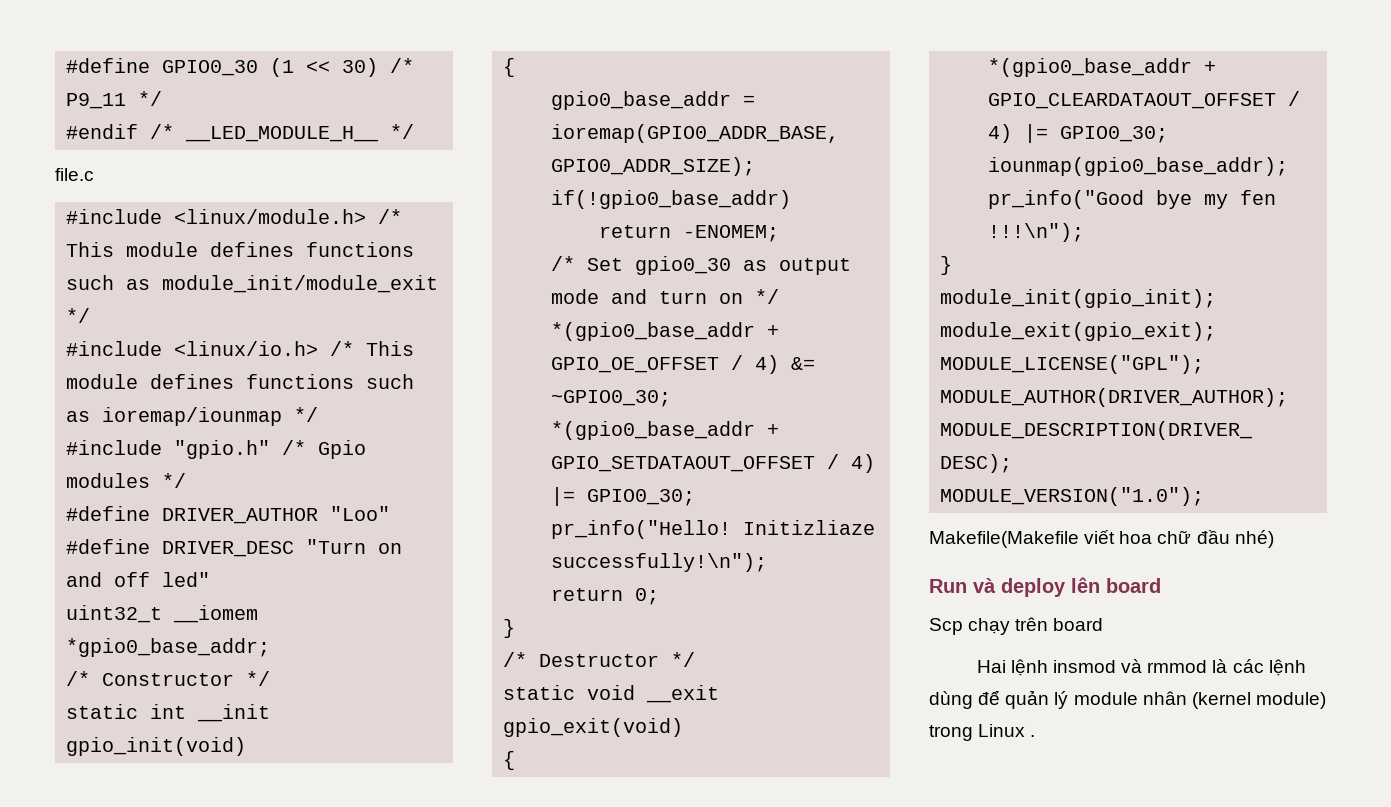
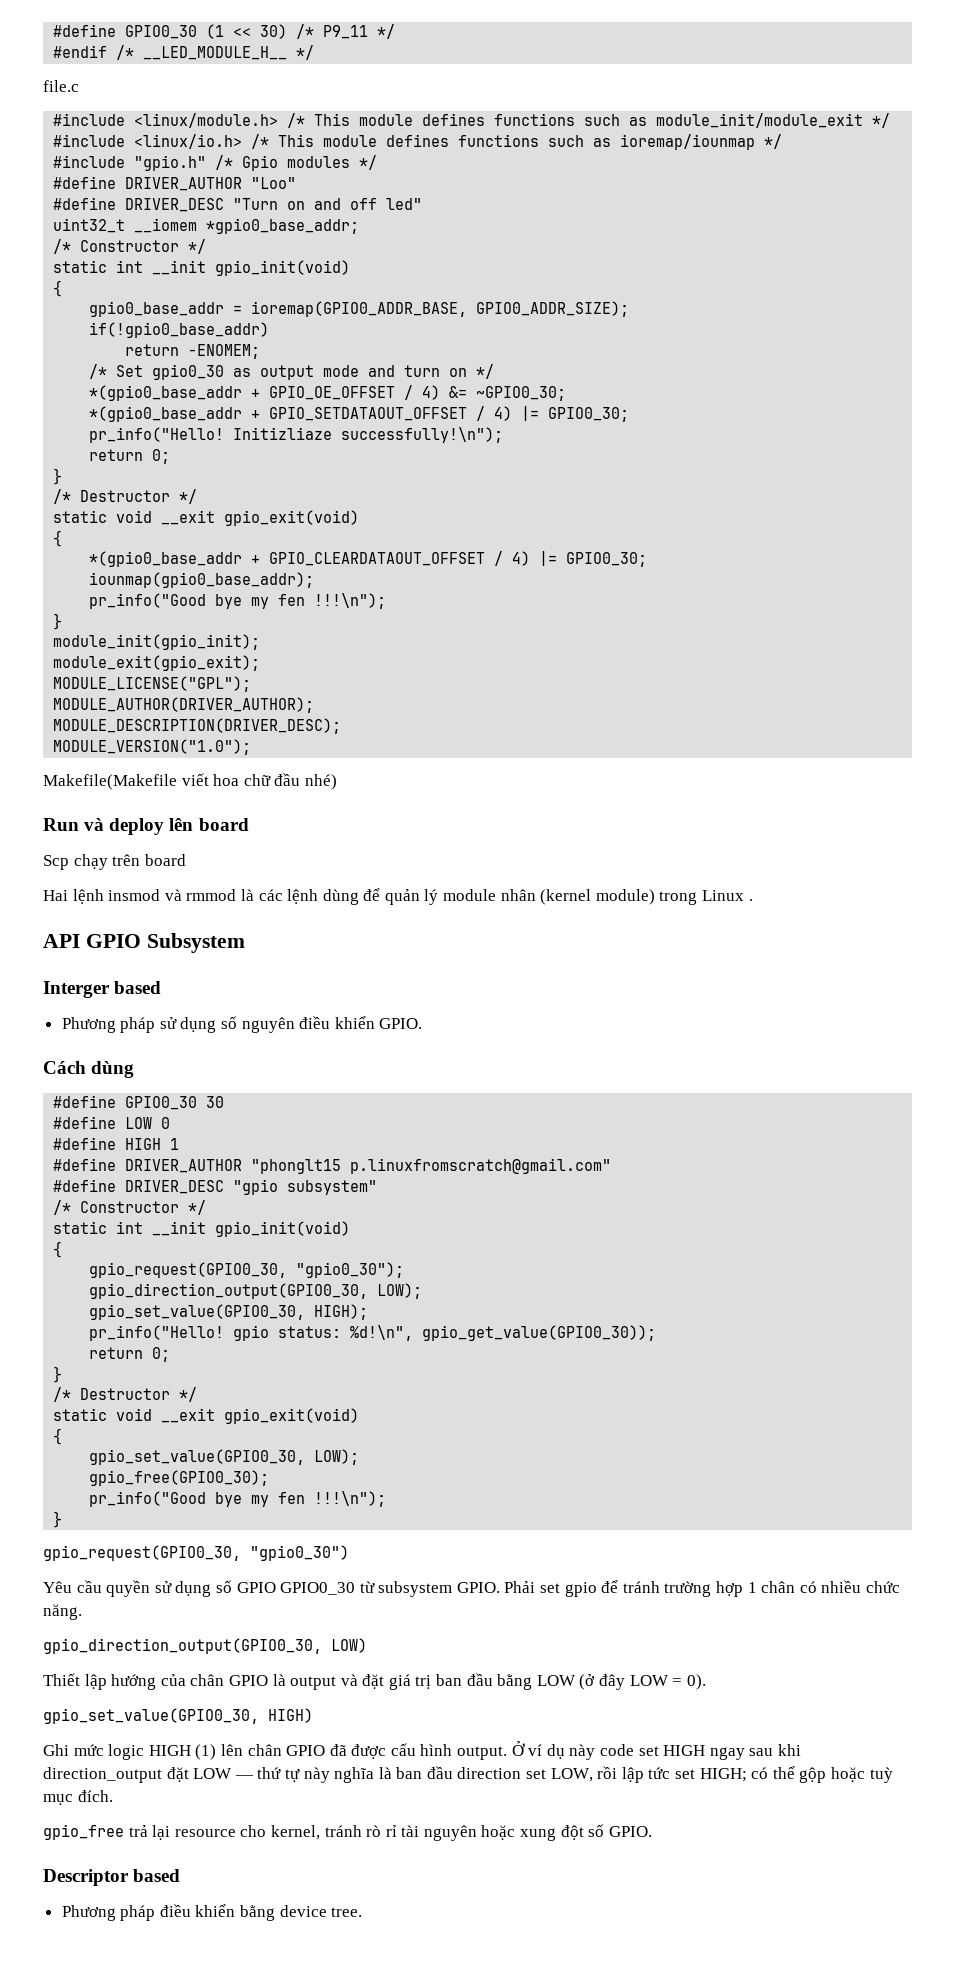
(1036, 736) none -> [43,933,245,953] [43,981,162,998] [61,1016,423,1033] [43,1061,135,1078] [53,1095,225,1110] [53,1116,171,1129] [53,1137,180,1150] [53,1158,612,1174] [53,1179,378,1195] [53,1200,207,1215] [53,1221,351,1237] [53,1241,63,1258] [89,1262,405,1278] [89,1283,423,1299] [89,1304,369,1320] [89,1325,657,1341] [89,1347,171,1362] [53,1366,63,1383] [53,1387,198,1402] [53,1408,360,1424] [53,1428,63,1445] [89,1449,360,1465] [89,1470,270,1486] [89,1491,387,1507] [53,1511,63,1528] [43,1545,349,1561] [43,1580,900,1597] [43,1604,82,1620] [43,1638,367,1654] [43,1673,706,1690] [43,1708,313,1724] [43,1741,801,1760] [43,1766,893,1783] [43,1790,113,1805] [43,1824,652,1841] [43,1869,181,1886] [61,1904,363,1921] // API GPIO Subsystem // Interger based // Phương pháp sử dụng số nguyên điều khiển GPIO. // Cách dùng // #define GPIO0_30 30 // #define LOW 0 // #define HIGH 1 // #define DRIVER_AUTHOR "phonglt15 p.linuxfromscratch@gmail.com" // #define DRIVER_DESC "gpio subsystem" // /* Constructor */ // static int __init gpio_init(void) // { // gpio_request(GPIO0_30, "gpio0_30"); // gpio_direction_output(GPIO0_30, LOW); // gpio_set_value(GPIO0_30, HIGH); // pr_info("Hello! gpio status: %d!\n", gpio_get_value(GPIO0_30)); // return 0; // } // /* Destructor */ // static void __exit gpio_exit(void) // { // gpio_set_value(GPIO0_30, LOW); // gpio_free(GPIO0_30); // pr_info("Good bye my fen !!!\n"); // } // gpio_request(GPIO0_30, "gpio0_30") // Yêu cầu quyền sử dụng số GPIO GPIO0_30 từ subsystem GPIO. Phải set gpio để tránh trường hợp 1 chân có nhiều chức năng. // gpio_direction_output(GPIO0_30, LOW) // Thiết lập hướng của chân GPIO là output và đặt giá trị ban đầu bằng LOW (ở đây LOW = 0). // gpio_set_value(GPIO0_30, HIGH) // Ghi mức logic HIGH (1) lên chân GPIO đã được cấu hình output. Ở ví dụ này code set HIGH ngay sau khi direction_output đặt LOW — thứ tự này nghĩa là ban đầu direction set LOW, rồi lập tức set HIGH; có thể gộp hoặc tuỳ mục đích. // gpio_free trả lại resource cho kernel, tránh rò rỉ tài nguyên hoặc xung đột số GPIO. // Descriptor based // Phương pháp điều khiển bằng device tree.

